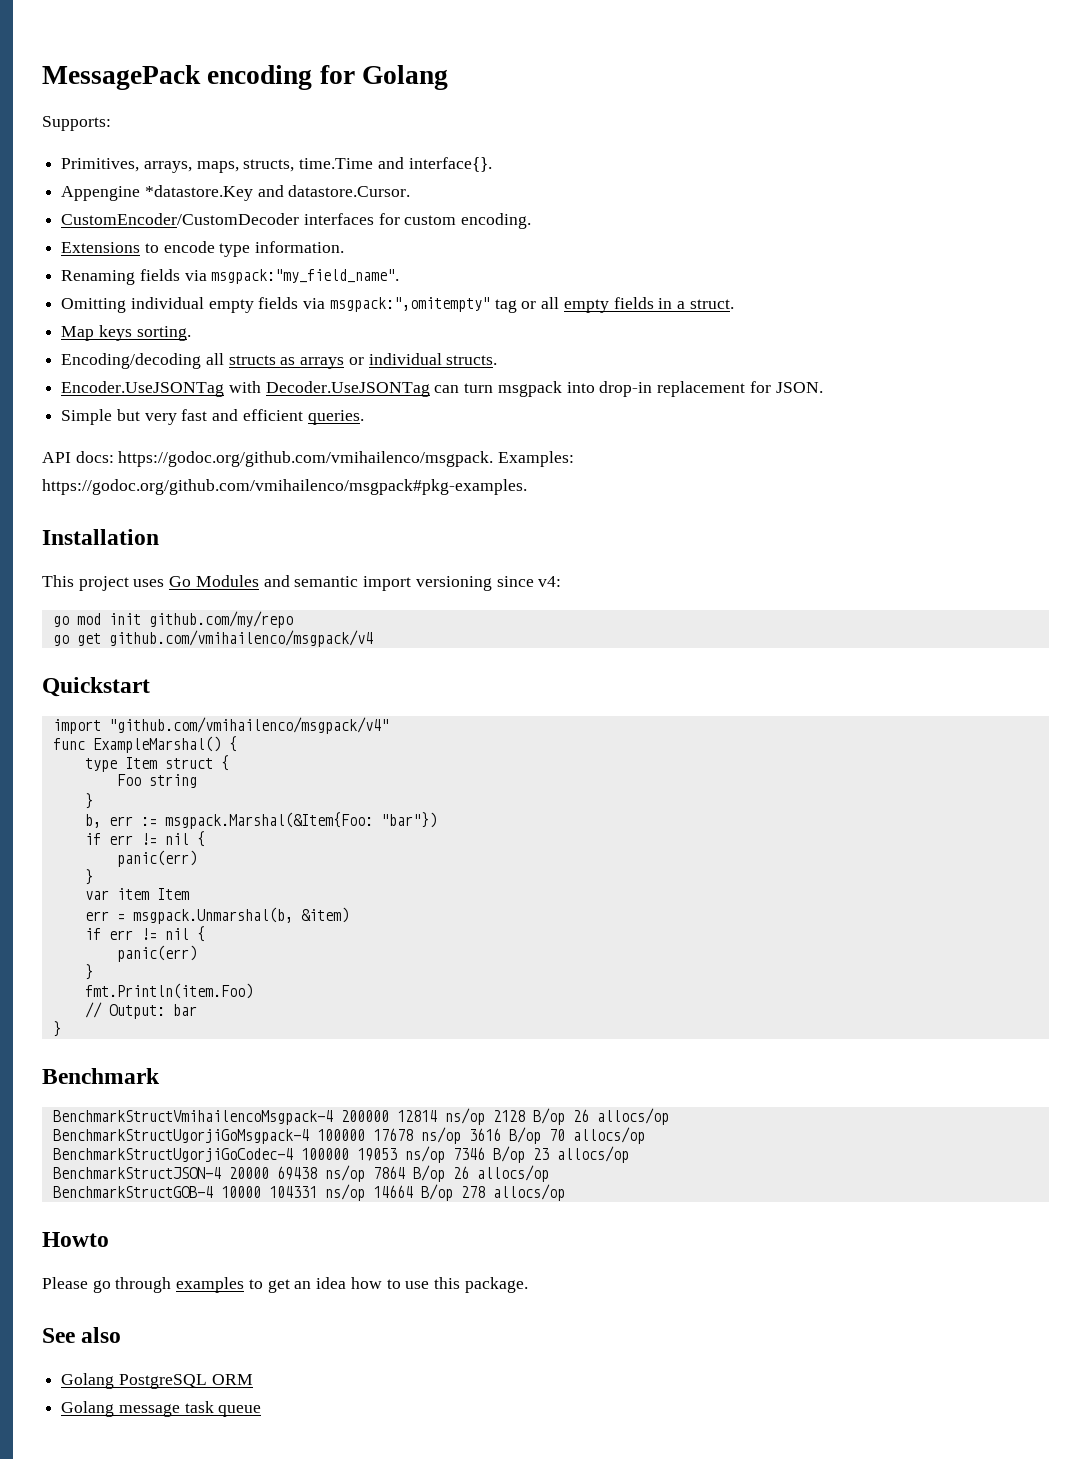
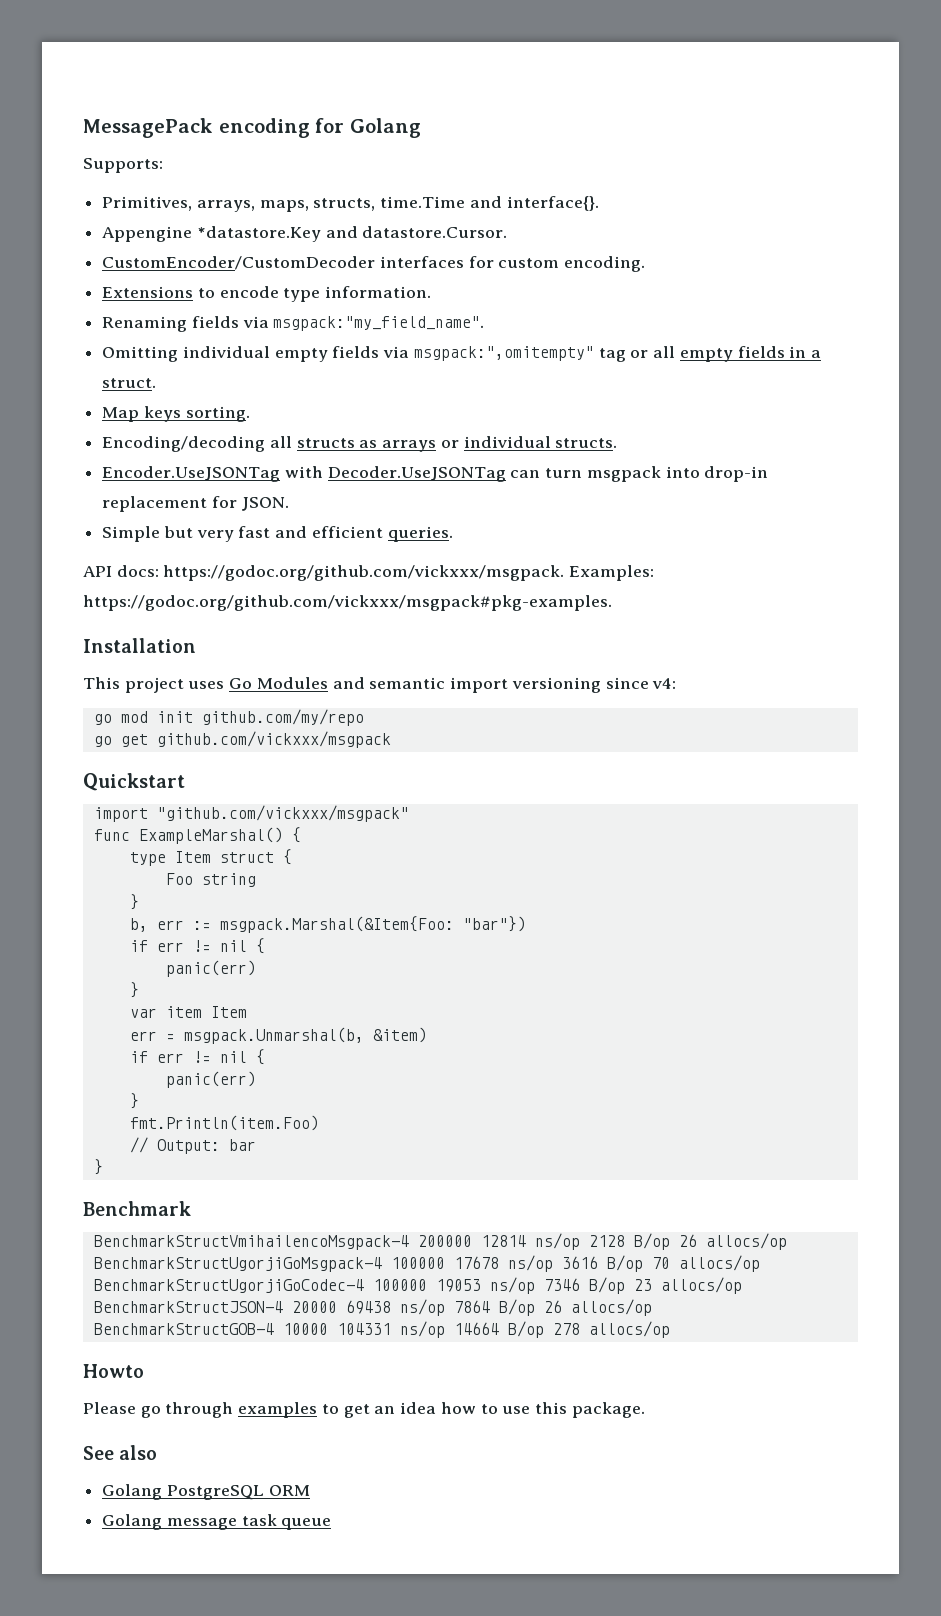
[118,451,575,467] [42,479,527,495] https://godoc.org/github.com/vmihailenco/msgpack. Examples: https://godoc.org/github.com/vmihailenco/msgpack#pkg-examples. -> [163,565,655,581] [83,595,612,611] https://godoc.org/github.com/vickxxx/msgpack. Examples: https://godoc.org/github.com/vickxxx/msgpack#pkg-examples.
[108,630,373,647] github.com/vmihailenco/msgpack/v4 -> [156,731,391,748] github.com/vickxxx/msgpack
[108,717,389,734] "github.com/vmihailenco/msgpack/v4" -> [156,805,409,822] "github.com/vickxxx/msgpack"

